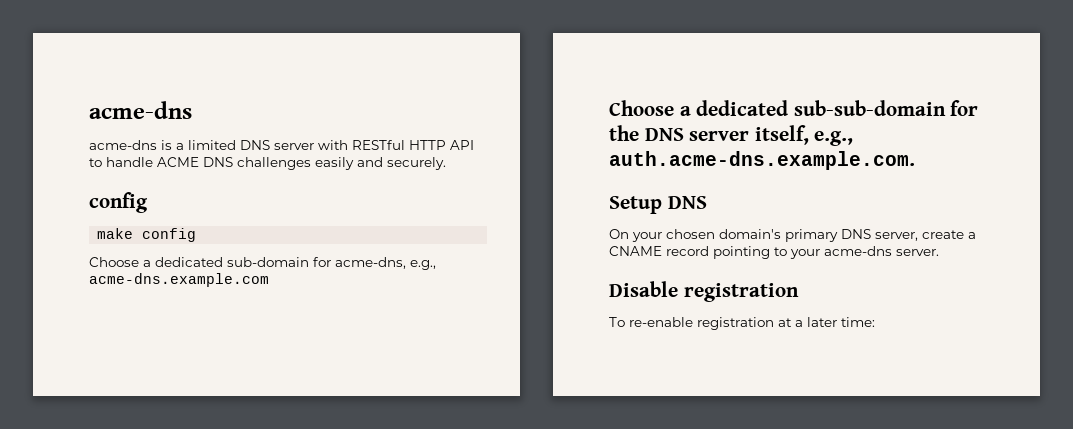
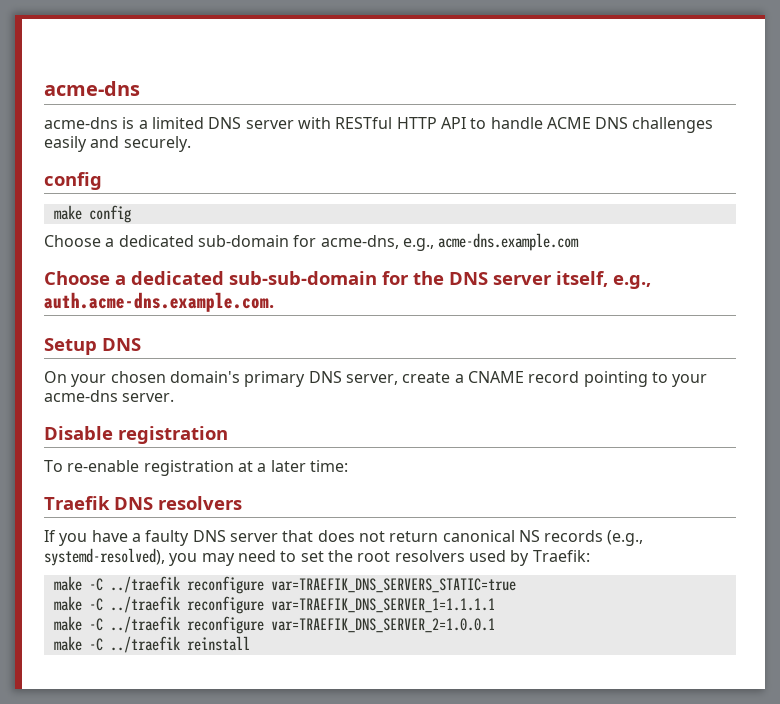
(875, 322) none -> [44,496,242,510] [44,530,644,546] [44,548,590,566] [53,576,516,594] [53,596,495,614] [53,616,495,634] [53,636,250,653] // Traefik DNS resolvers // If you have a faulty DNS server that does not return canonical NS records (e.g., systemd-resolved), you may need to set the root resolvers used by Traefik: // make -C ../traefik reconfigure var=TRAEFIK_DNS_SERVERS_STATIC=true // make -C ../traefik reconfigure var=TRAEFIK_DNS_SERVER_1=1.1.1.1 // make -C ../traefik reconfigure var=TRAEFIK_DNS_SERVER_2=1.0.0.1 // make -C ../traefik reinstall

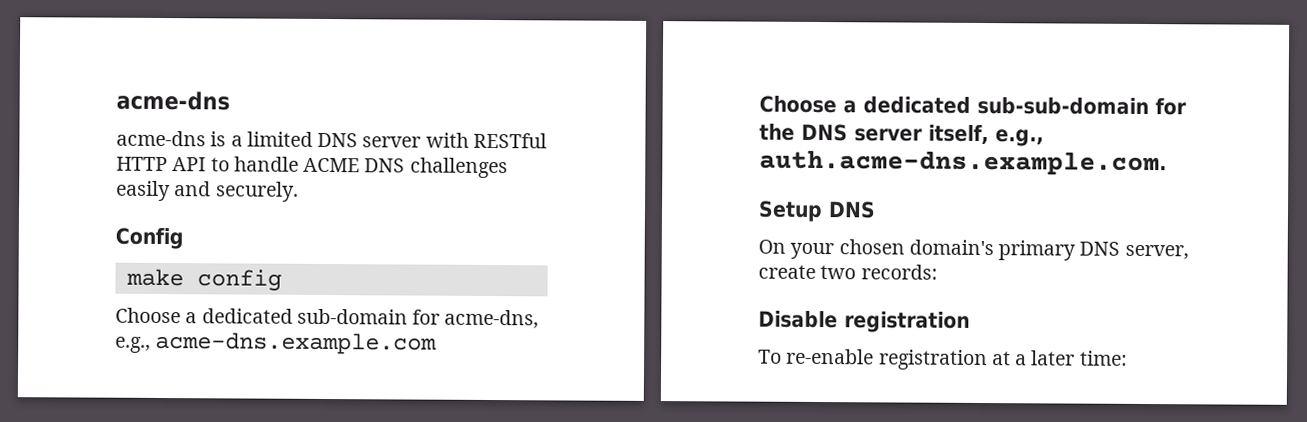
[44,172,102,190] config -> [115,227,184,250] Config
[454,371,708,387] [44,390,175,402] a CNAME record pointing to your acme-dns server. -> [820,264,938,280] two records:
[44,496,242,510] [44,530,644,546] [44,548,590,566] [53,576,516,594] [53,596,495,614] [53,616,495,634] [53,636,250,653] // Traefik DNS resolvers // If you have a faulty DNS server that does not return canonical NS records (e.g., systemd-resolved), you may need to set the root resolvers used by Traefik: // make -C ../traefik reconfigure var=TRAEFIK_DNS_SERVERS_STATIC=true // make -C ../traefik reconfigure var=TRAEFIK_DNS_SERVER_1=1.1.1.1 // make -C ../traefik reconfigure var=TRAEFIK_DNS_SERVER_2=1.0.0.1 // make -C ../traefik reinstall -> (1128, 358) none

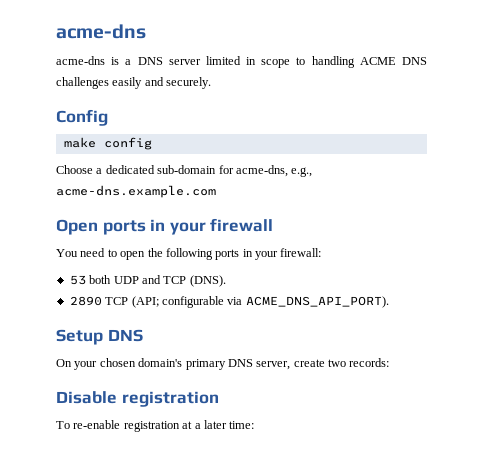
[246,131,547,149] [116,156,299,172] limited DNS server with RESTful HTTP API to handle -> [137,56,355,68] DNS server limited in scope to handling
[759,95,1187,116] [759,123,1044,147] [759,150,1167,177] Choose a dedicated sub-sub-domain for the DNS server itself, e.g., auth.acme-dns.example.com. -> [56,218,274,235] [56,248,322,260] [69,275,226,287] [69,296,389,308] Open ports in your firewall // You need to open the following ports in your firewall: // 53 both UDP and TCP (DNS). // 2890 TCP (API; configurable via ACME_DNS_API_PORT).

